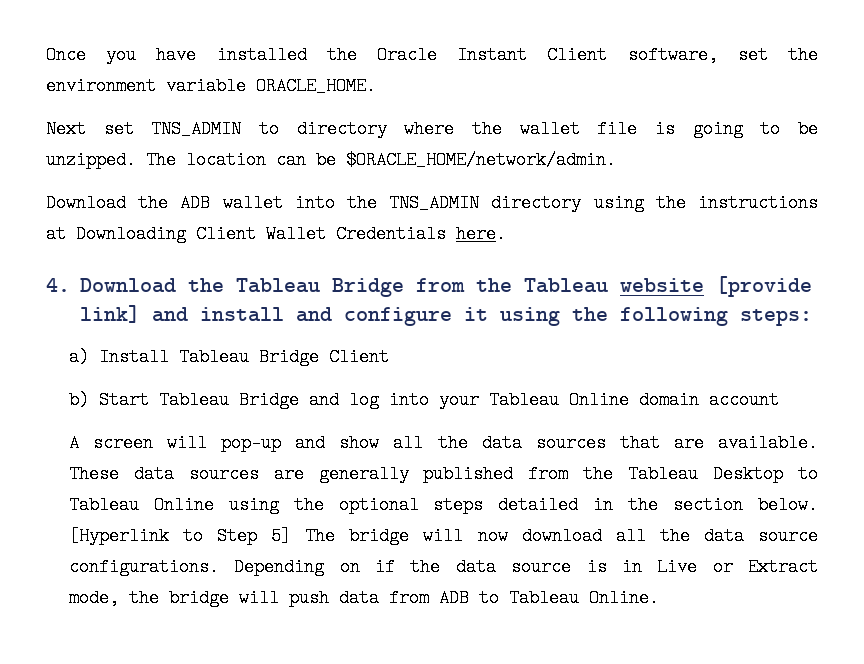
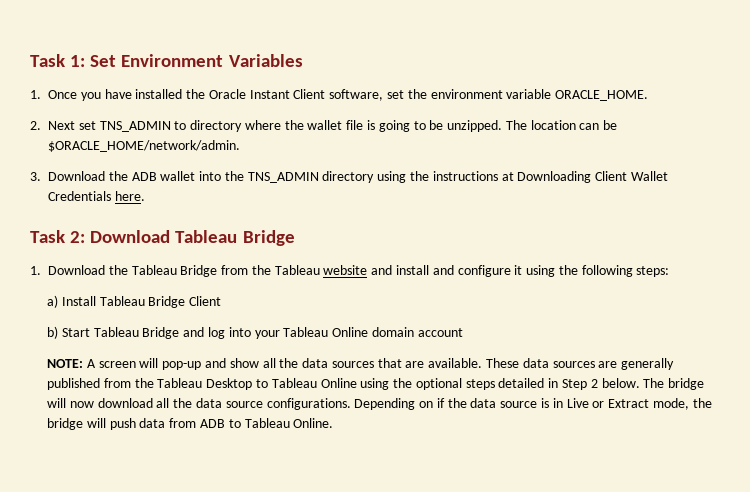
(46, 55) none -> [30,54,303,67] [30,90,41,99] Task 1: Set Environment Variables // 1.
(376, 86) none -> [30,121,41,130] 2.
(616, 160) none -> [30,172,41,181] 3.
[46,278,70,292] 4. -> [30,230,295,246] [30,266,41,275] Task 2: Download Tableau Bridge // 1.
[715,276,812,297] [79,305,140,323] [provide link] -> (368, 270) none
(779, 400) none -> [47,359,84,368] NOTE:
[628,496,818,514] [68,527,292,545] the section below. [Hyperlink to Step 5] -> [562,378,640,390] Step 2 below.

